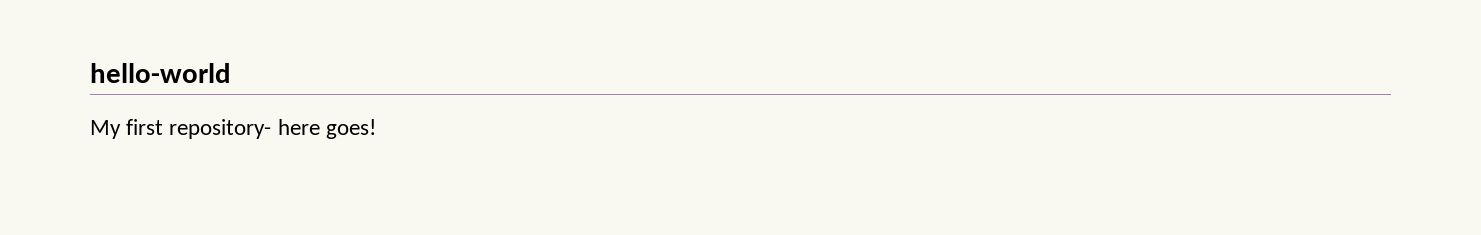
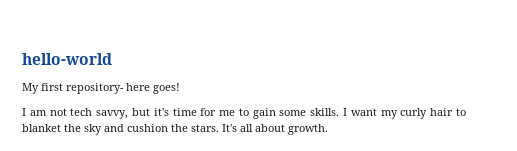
(376, 129) none -> [22,108,466,119] [22,124,328,135] // I am not tech savvy, but it's time for me to gain some skills. I want my curly hair to blanket the sky and cushion the stars. It's all about growth.

